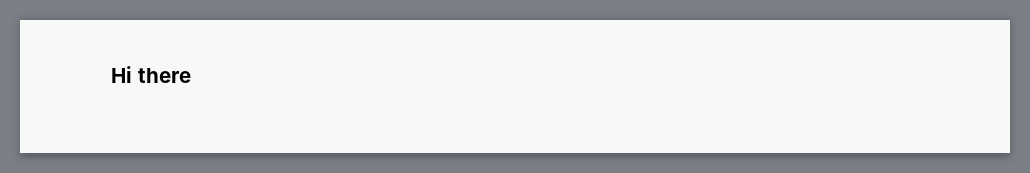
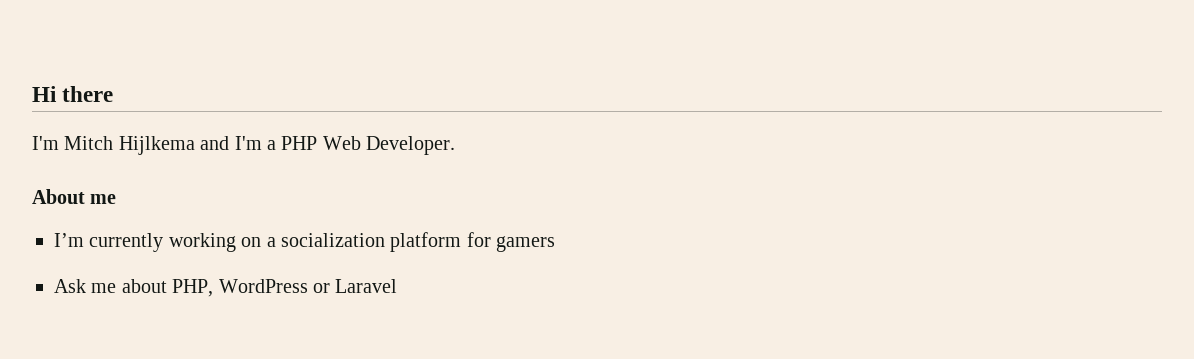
(191, 75) none -> [32,136,456,155] [32,189,117,204] [54,232,556,252] [54,279,398,297] // I'm Mitch Hijlkema and I'm a PHP Web Developer. // About me // I’m currently working on a socialization platform for gamers // Ask me about PHP, WordPress or Laravel

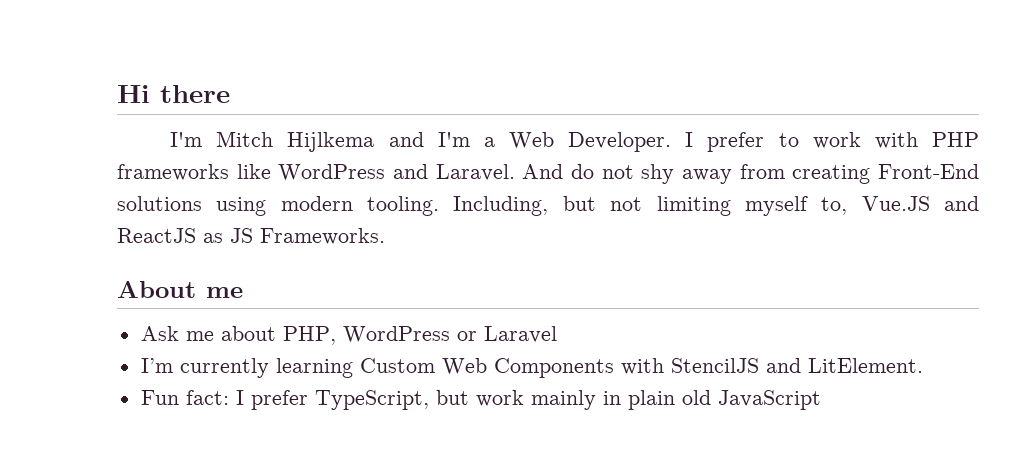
[281,136,318,150] PHP -> (495, 142) none
[32,189,117,204] [54,232,556,252] // About me // I’m currently working on a socialization platform for gamers -> [685,132,979,152] [117,164,979,184] [117,196,980,216] [117,228,385,245] [117,281,243,298] I prefer to work with PHP frameworks like WordPress and Laravel. And do not shy away from creating Front-End solutions using modern tooling. Including, but not limiting myself to, Vue.JS and ReactJS as JS Frameworks. // About me
(398, 286) none -> [140,358,923,378] [140,390,821,410] // I’m currently learning Custom Web Components with StencilJS and LitElement. // Fun fact: I prefer TypeScript, but work mainly in plain old JavaScript

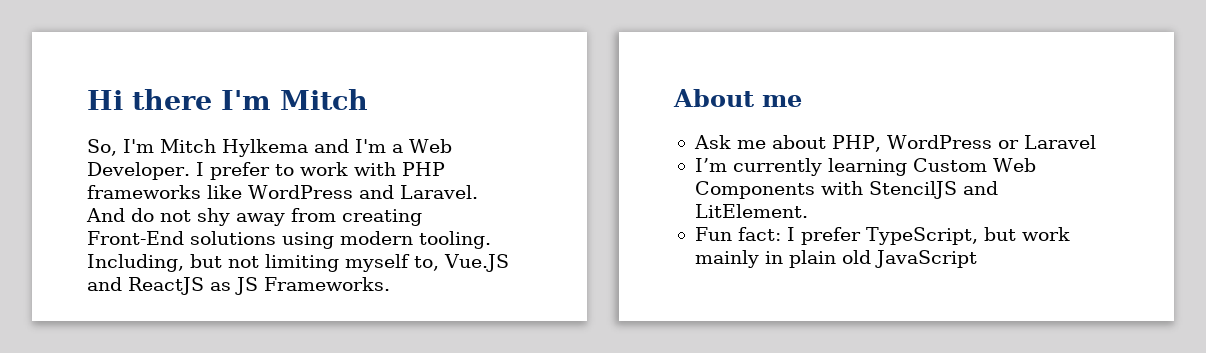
[170,131,375,152] // I'm Mitch Hijlkema -> [221,89,368,110] [87,139,308,157] I'm Mitch // So, I'm Mitch Hylkema

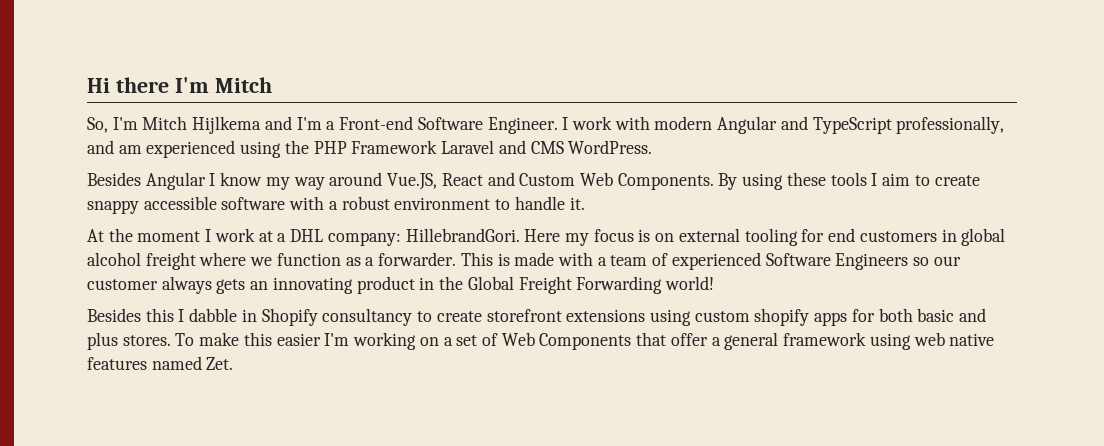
[222,139,308,157] Hylkema -> [192,116,262,134] Hijlkema
[409,139,452,153] [87,162,445,180] [87,185,478,199] [86,208,422,226] [87,231,491,249] [87,254,509,272] [87,277,390,295] [673,89,802,107] [693,135,1096,152] [694,158,1036,176] [694,181,998,199] [694,204,808,218] [694,227,1070,245] [694,250,977,268] Web Developer. I prefer to work with PHP frameworks like WordPress and Laravel. And do not shy away from creating Front-End solutions using modern tooling. Including, but not limiting myself to, Vue.JS and ReactJS as JS Frameworks. // About me // Ask me about PHP, WordPress or Laravel // I’m currently learning Custom Web Components with StencilJS and LitElement. // Fun fact: I prefer TypeScript, but work mainly in plain old JavaScript -> [339,116,1005,134] [87,140,653,158] [87,172,980,190] [87,196,585,214] [87,228,1006,246] [87,252,961,270] [87,276,714,294] [87,308,987,326] [87,332,995,350] [87,356,234,370] Front-end Software Engineer. I work with modern Angular and TypeScript professionally, and am experienced using the PHP Framework Laravel and CMS WordPress. // Besides Angular I know my way around Vue.JS, React and Custom Web Components. By using these tools I aim to create snappy accessible software with a robust environment to handle it. // At the moment I work at a DHL company: HillebrandGori. Here my focus is on external tooling for end customers in global alcohol freight where we function as a forwarder. This is made with a team of experienced Software Engineers so our customer always gets an innovating product in the Global Freight Forwarding world! // Besides this I dabble in Shopify consultancy to create storefront extensions using custom shopify apps for both basic and plus stores. To make this easier I'm working on a set of Web Components that offer a general framework using web native features named Zet.

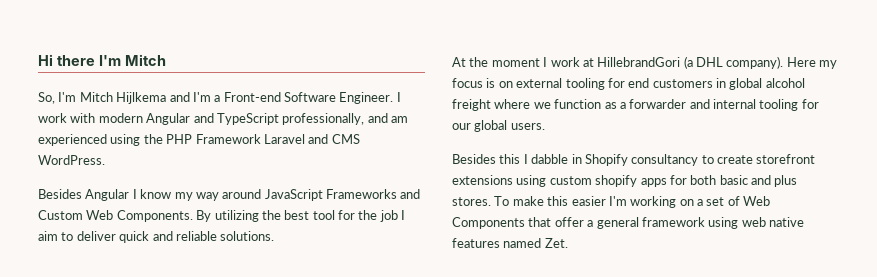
[387,173,483,190] Vue.JS, React -> [264,189,397,201] JavaScript Frameworks
[742,172,980,190] [87,196,585,214] using these tools I aim to create snappy accessible software with a robust environment to handle it. -> [214,210,406,222] [38,231,275,243] utilizing the best tool for the job I aim to deliver quick and reliable solutions.
[277,228,520,246] a DHL company: HillebrandGori. -> [597,56,784,69] HillebrandGori (a DHL company).
[378,252,961,270] [87,276,714,294] forwarder. This is made with a team of experienced Software Engineers so our customer always gets an innovating product in the Global Freight Forwarding world! -> [629,99,819,111] [452,120,545,132] forwarder and internal tooling for our global users.

